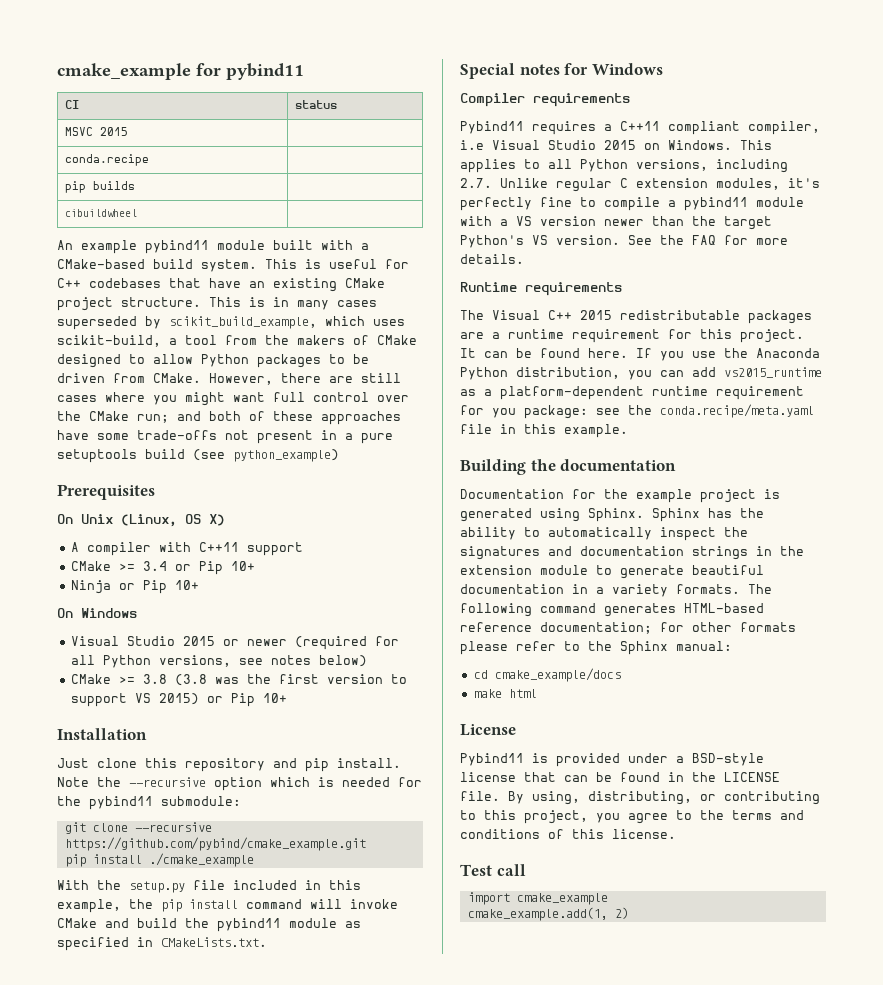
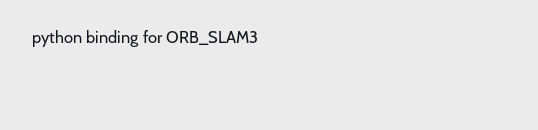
[57,63,304,80] [64,100,79,109] [294,100,337,109] [64,127,128,136] [64,154,149,166] [64,181,135,193] [64,209,137,217] [57,240,369,254] [57,259,409,272] [57,278,385,292] [57,297,377,311] [57,316,405,330] [57,335,417,347] [57,354,369,368] [57,373,401,385] [57,392,409,406] [57,411,401,425] [57,430,393,444] [57,449,339,463] [57,484,155,500] [57,514,225,527] [70,542,303,556] [70,561,255,575] [70,580,199,594] [57,608,137,618] [70,636,399,650] [70,655,367,668] [70,674,407,686] [70,693,287,707] [57,728,147,740] [57,758,401,772] [57,777,422,791] [57,796,241,810] [64,822,212,834] [64,837,366,851] [64,853,254,867] [57,880,361,893] [57,899,398,913] [57,918,361,932] [57,937,267,951] [460,63,663,79] [460,93,630,107] [460,121,820,135] [460,140,772,150] [460,159,788,173] [460,178,820,192] [460,197,804,211] [460,216,772,230] [460,235,788,248] [460,254,524,264] [460,282,622,296] [460,310,812,324] [460,329,804,343] [460,348,820,361] [460,367,822,380] [460,386,804,400] [460,404,814,419] [460,424,628,438] [460,459,677,475] [460,489,780,503] [460,508,764,522] [460,527,748,541] [460,546,804,560] [460,565,764,579] [460,584,772,597] [460,603,764,617] [460,622,796,634] [460,641,732,655] [473,668,621,682] [473,689,537,698] [460,724,516,736] [460,753,764,767] [460,772,780,782] [460,791,820,805] [460,810,804,824] [460,829,676,839] [460,864,526,876] [467,892,608,905] [467,907,629,921] cmake_example for pybind11 // CI | status // MSVC 2015 | // conda.recipe | // pip builds | // cibuildwheel | // An example pybind11 module built with a CMake-based build system. This is useful for C++ codebases that have an existing CMake project structure. This is in many cases superseded by scikit_build_example, which uses scikit-build, a tool from the makers of CMake designed to allow Python packages to be driven from CMake. However, there are still cases where you might want full control over the CMake run; and both of these approaches have some trade-offs not present in a pure setuptools build (see python_example) // Prerequisites // On Unix (Linux, OS X) // A compiler with C++11 support // CMake >= 3.4 or Pip 10+ // Ninja or Pip 10+ // On Windows // Visual Studio 2015 or newer (required for all Python versions, see notes below) // CMake >= 3.8 (3.8 was the first version to support VS 2015) or Pip 10+ // Installation // Just clone this repository and pip install. Note the --recursive option which is needed for the pybind11 submodule: // git clone --recursive https://github.com/pybind/cmake_example.git // pip install ./cmake_example // With the setup.py file included in this example, the pip install command will invoke CMake and build the pybind11 module as specified in CMakeLists.txt. // Special notes for Windows // Compiler requirements // Pybind11 requires a C++11 compliant compiler, i.e Visual Studio 2015 on Windows. This applies to all Python versions, including 2.7. Unlike regular C extension modules, it's perfectly fine to compile a pybind11 module with a VS version newer than the target Python's VS version. See the FAQ for more details. // Runtime requirements // The Visual C++ 2015 redistributable packages are a runtime requirement for this project. It can be found here. If you use the Anaconda Python distribution, you can add vs2015_runtime as a platform-dependent runtime requirement for you package: see the conda.recipe/meta.yaml file in this example. // Building the documentation // Documentation for the example project is generated using Sphinx. Sphinx has the ability to automatically inspect the signatures and documentation strings in the extension module to generate beautiful documentation in a variety formats. The following command generates HTML-based reference documentation; for other formats please refer to the Sphinx manual: // cd cmake_example/docs // make html // License // Pybind11 is provided under a BSD-style license that can be found in the LICENSE file. By using, distributing, or contributing to this project, you agree to the terms and conditions of this license. // Test call // import cmake_example // cmake_example.add(1, 2) -> [32,30,259,47] python binding for ORB_SLAM3

